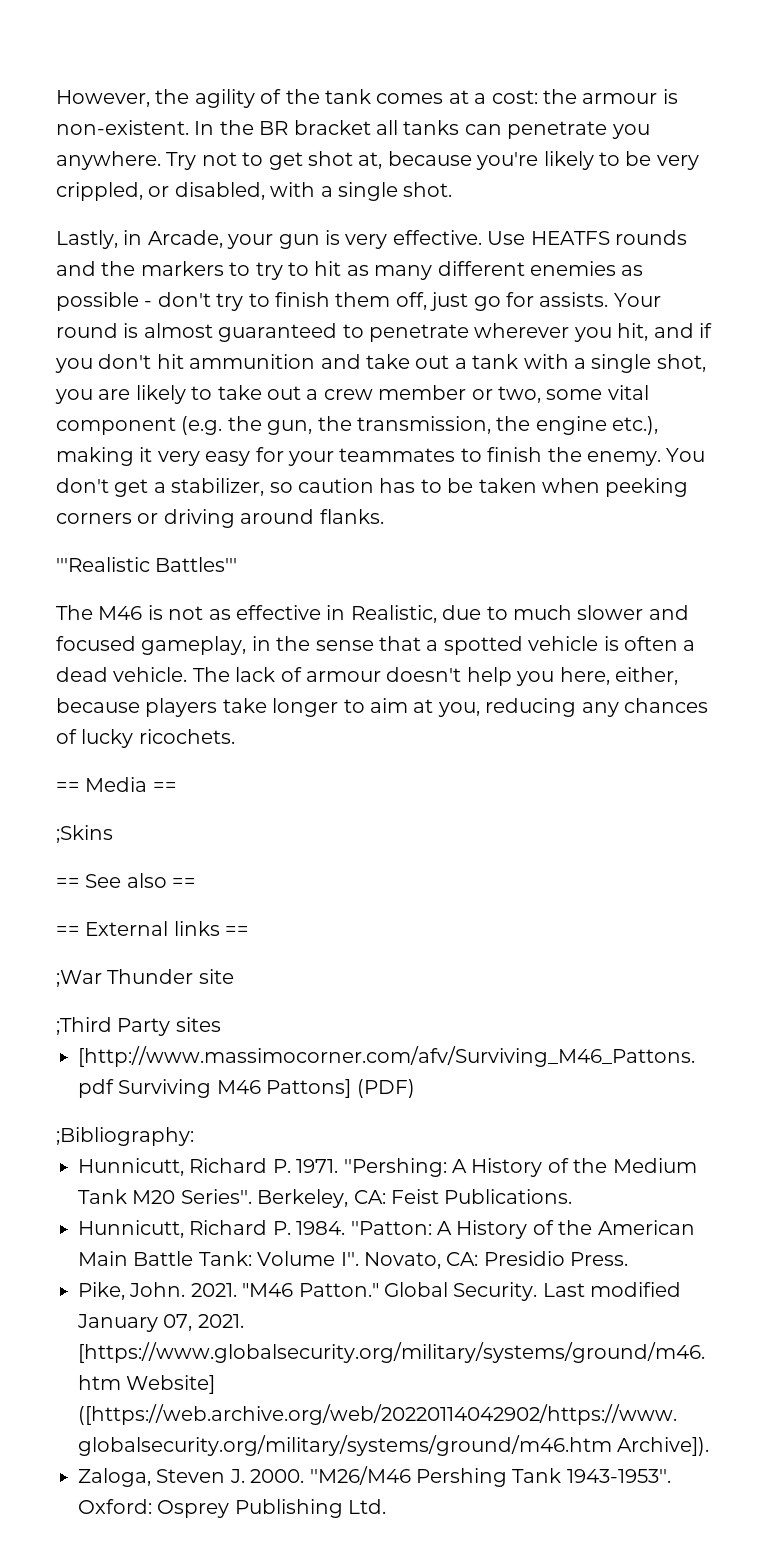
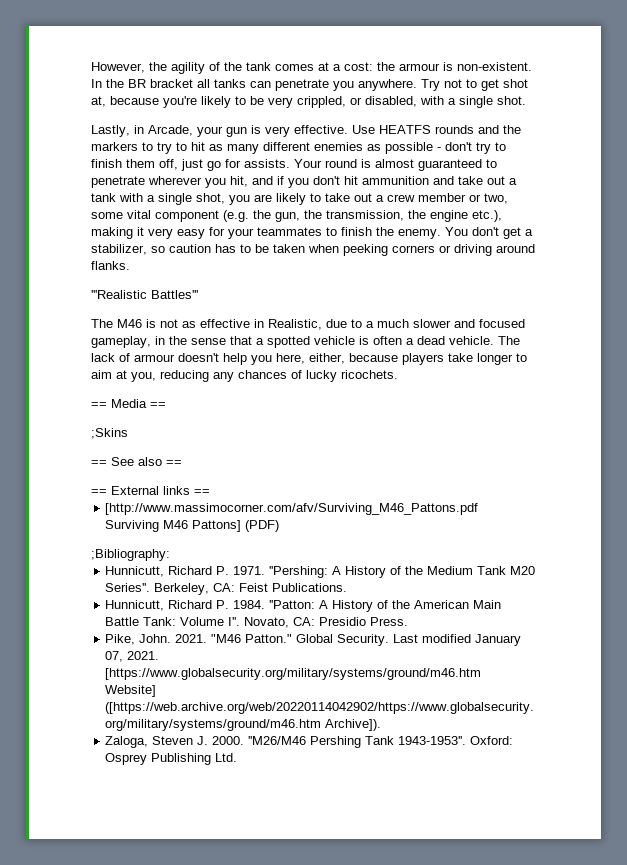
(508, 613) none -> [366,321,374,328] a
[56,969,234,987] [56,1017,221,1036] // ;War Thunder site // ;Third Party sites -> (210, 492) none

